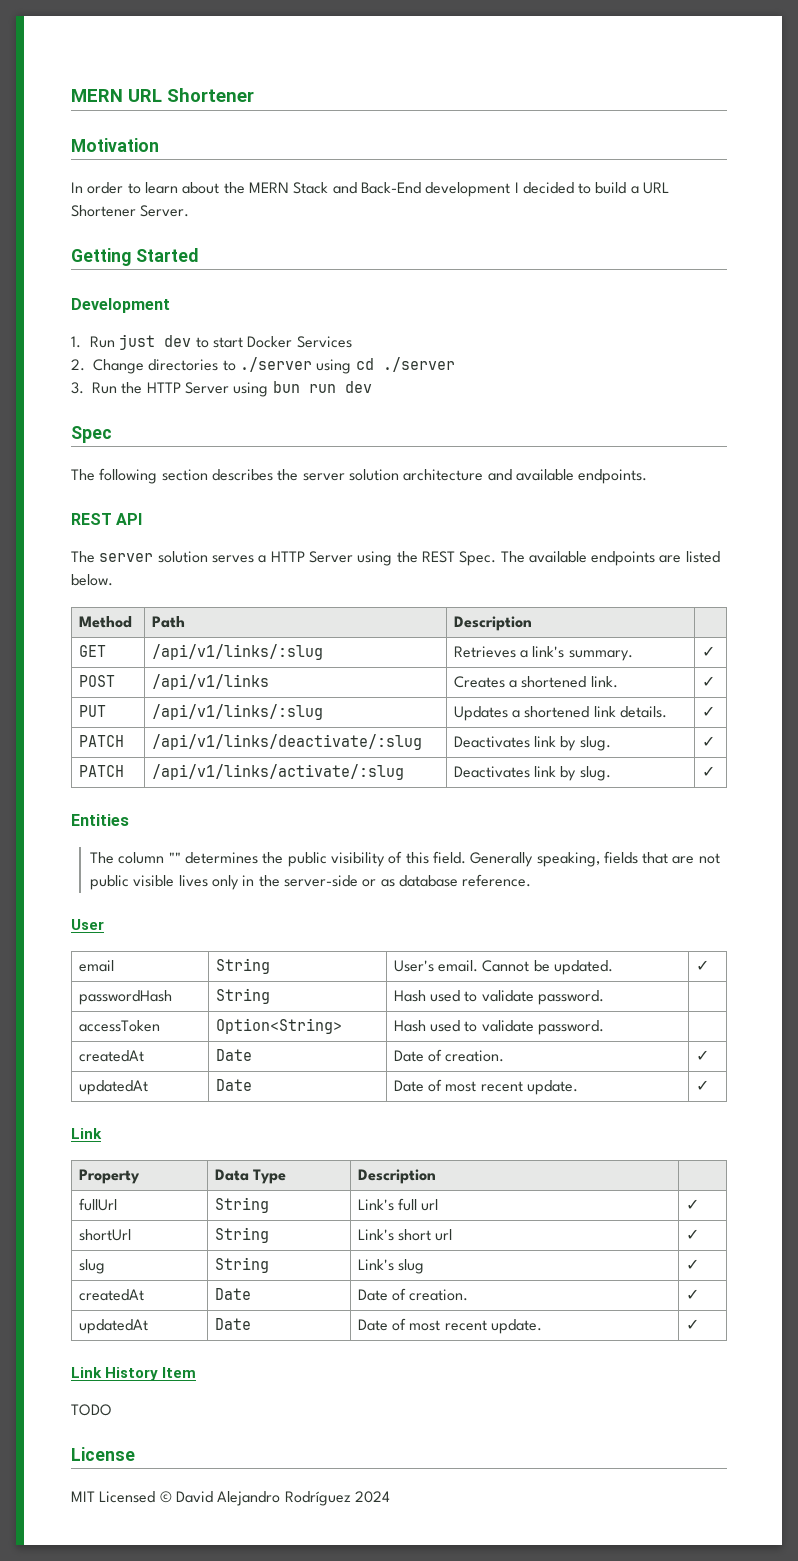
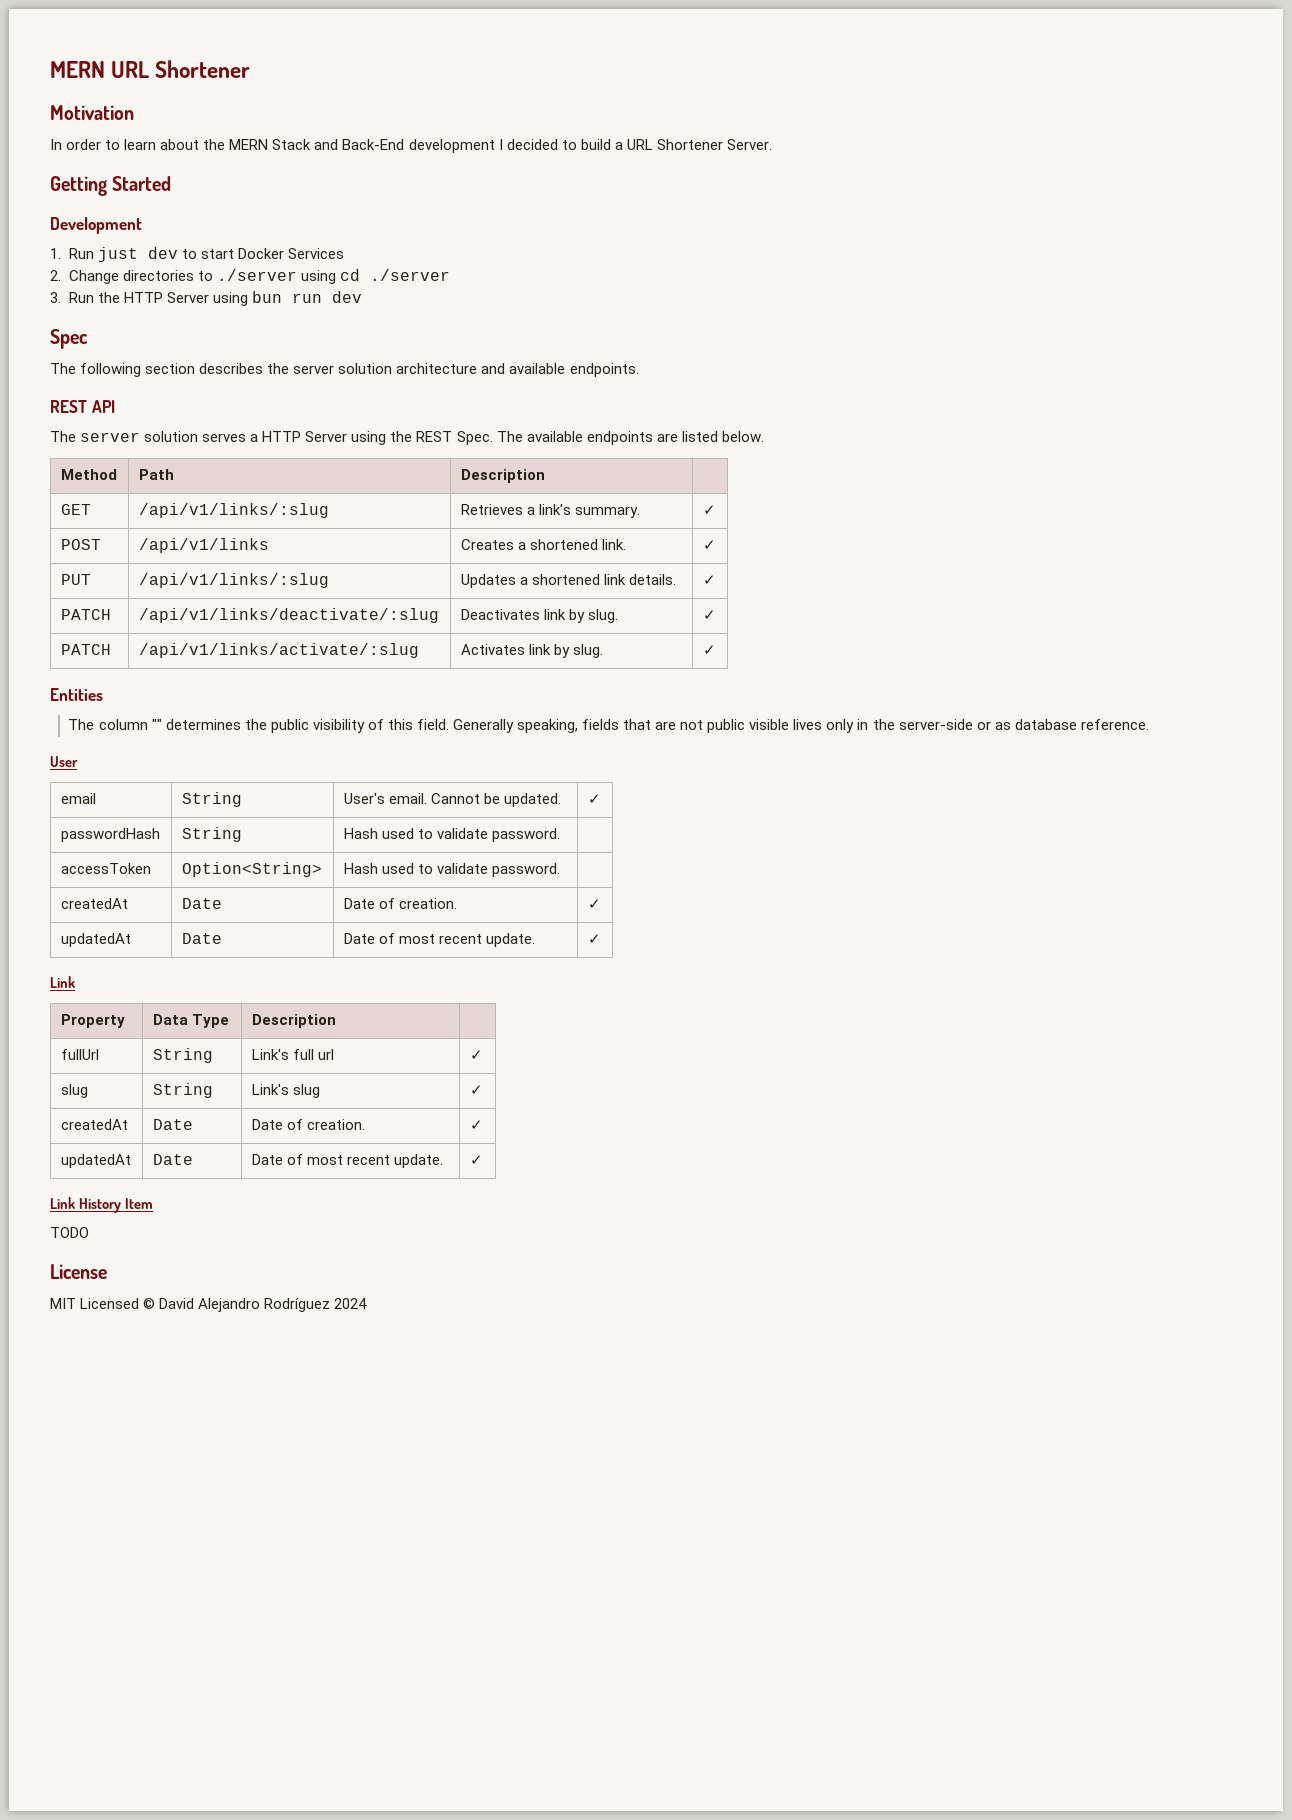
[453,766,530,778] Deactivates -> [460,644,525,655] Activates
[78,1229,131,1241] [214,1227,269,1243] [357,1229,453,1241] [685,1229,699,1240] // shortUrl | String | Link's short url | ✓ -> (483, 1055) none

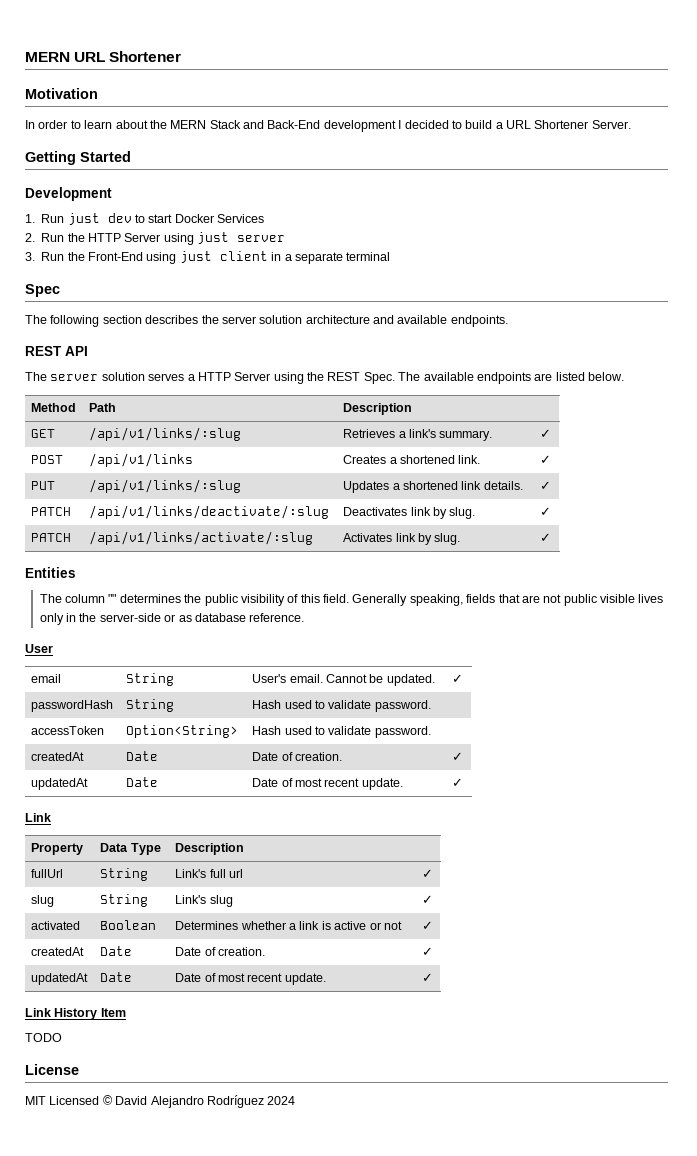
[68,269,450,284] [50,292,61,303] Change directories to ./server using cd ./server // 3. -> (35, 237) none
[251,291,362,303] bun run dev -> [197,232,286,244] [25,251,391,264] just server // 3. Run the Front-End using just client in a separate terminal
(483, 1090) none -> [31,921,81,930] [100,920,157,930] [175,921,402,930] [422,921,434,930] // activated | Boolean | Determines whether a link is active or not | ✓

